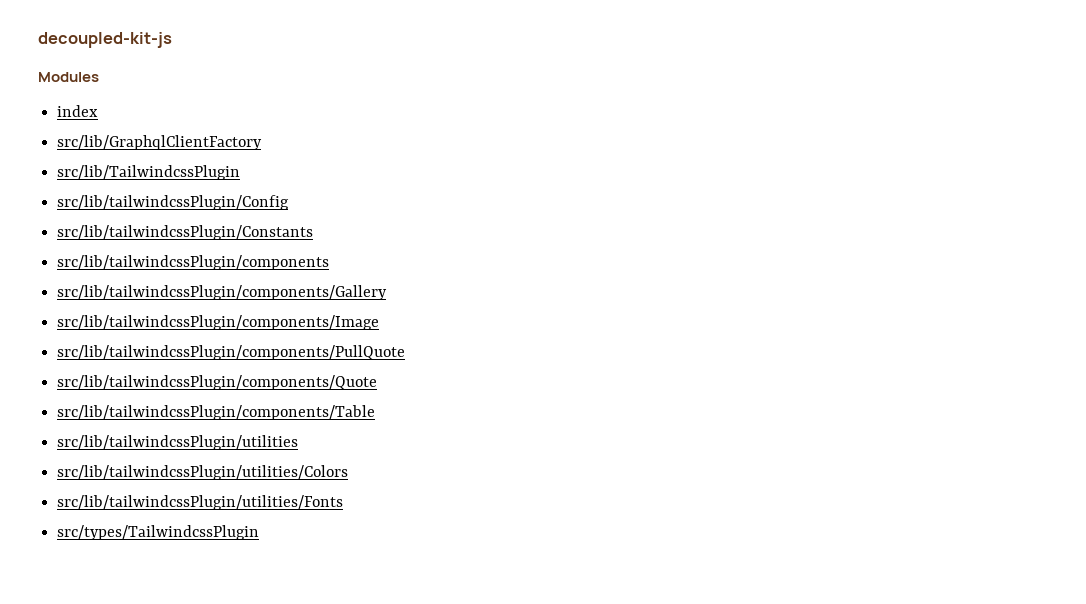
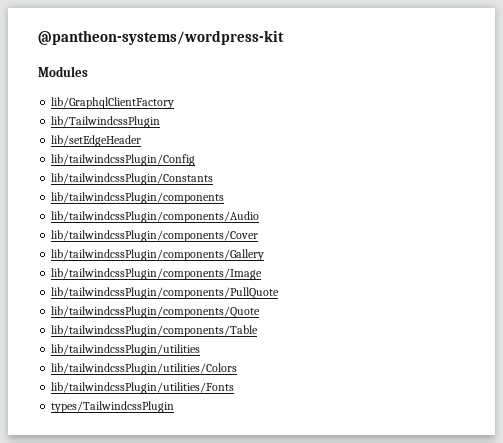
[38,32,172,48] decoupled-kit-js -> [38,30,284,45] @pantheon-systems/wordpress-kit
[57,105,99,117] [57,135,263,150] [57,165,241,180] [57,195,290,210] [57,225,314,240] [57,255,330,270] [57,285,388,300] [57,315,380,330] [57,345,406,360] [57,375,378,390] [57,405,376,420] [57,435,299,450] [57,465,349,480] [57,495,344,510] [57,525,260,540] index // src/lib/GraphqlClientFactory // src/lib/TailwindcssPlugin // src/lib/tailwindcssPlugin/Config // src/lib/tailwindcssPlugin/Constants // src/lib/tailwindcssPlugin/components // src/lib/tailwindcssPlugin/components/Gallery // src/lib/tailwindcssPlugin/components/Image // src/lib/tailwindcssPlugin/components/PullQuote // src/lib/tailwindcssPlugin/components/Quote // src/lib/tailwindcssPlugin/components/Table // src/lib/tailwindcssPlugin/utilities // src/lib/tailwindcssPlugin/utilities/Colors // src/lib/tailwindcssPlugin/utilities/Fonts // src/types/TailwindcssPlugin -> [51,97,175,109] [51,116,161,128] [51,135,142,147] [51,154,196,166] [51,173,214,185] [51,192,225,204] [51,211,260,223] [51,230,259,242] [51,249,265,261] [51,268,263,280] [51,287,280,299] [51,306,261,318] [51,325,259,337] [51,344,201,356] [51,363,238,375] [51,382,235,394] [51,401,175,413] lib/GraphqlClientFactory // lib/TailwindcssPlugin // lib/setEdgeHeader // lib/tailwindcssPlugin/Config // lib/tailwindcssPlugin/Constants // lib/tailwindcssPlugin/components // lib/tailwindcssPlugin/components/Audio // lib/tailwindcssPlugin/components/Cover // lib/tailwindcssPlugin/components/Gallery // lib/tailwindcssPlugin/components/Image // lib/tailwindcssPlugin/components/PullQuote // lib/tailwindcssPlugin/components/Quote // lib/tailwindcssPlugin/components/Table // lib/tailwindcssPlugin/utilities // lib/tailwindcssPlugin/utilities/Colors // lib/tailwindcssPlugin/utilities/Fonts // types/TailwindcssPlugin

